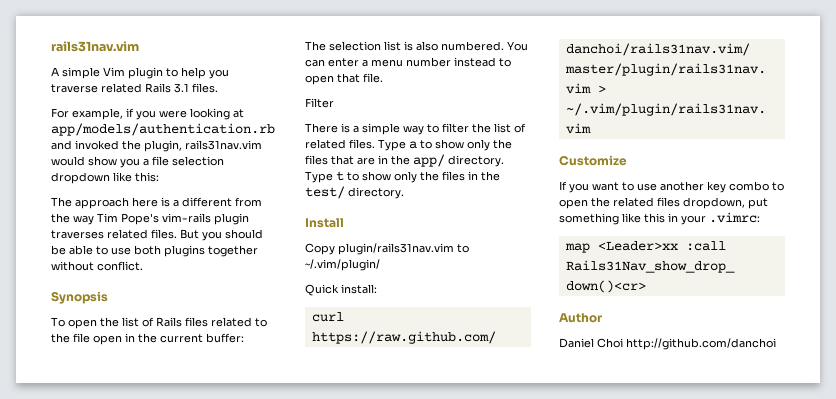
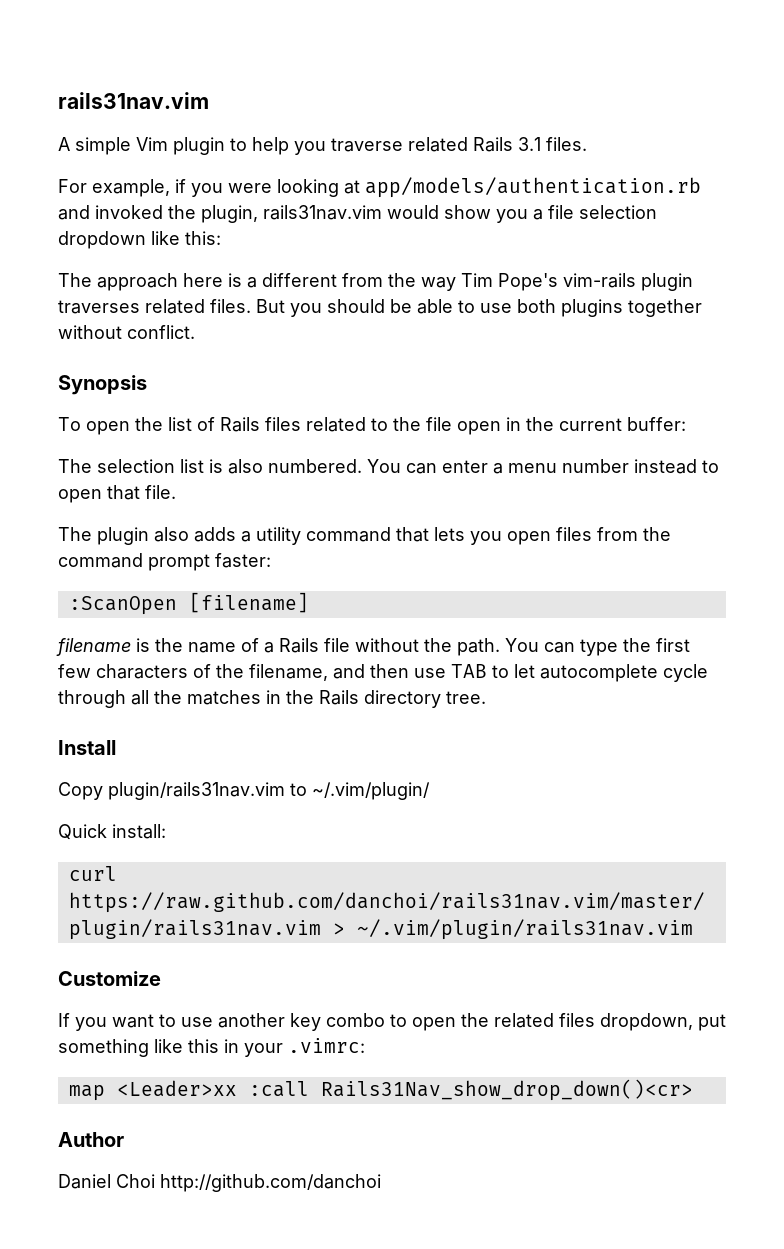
[305,98,334,108] [305,123,526,135] [305,139,512,151] [305,154,504,167] [305,171,500,183] [305,186,404,199] Filter // There is a simple way to filter the list of related files. Type a to show only the files that are in the app/ directory. Type t to show only the files in the test/ directory. -> [58,527,671,545] [58,553,271,571] [68,592,309,615] [56,638,690,656] [58,664,708,682] [58,690,486,708] The plugin also adds a utility command that lets you open files from the command prompt faster: // :ScanOpen [filename] // filename is the name of a Rails file without the path. You can type the first few characters of the filename, and then use TAB to let autocomplete cycle through all the matches in the Rails directory tree.

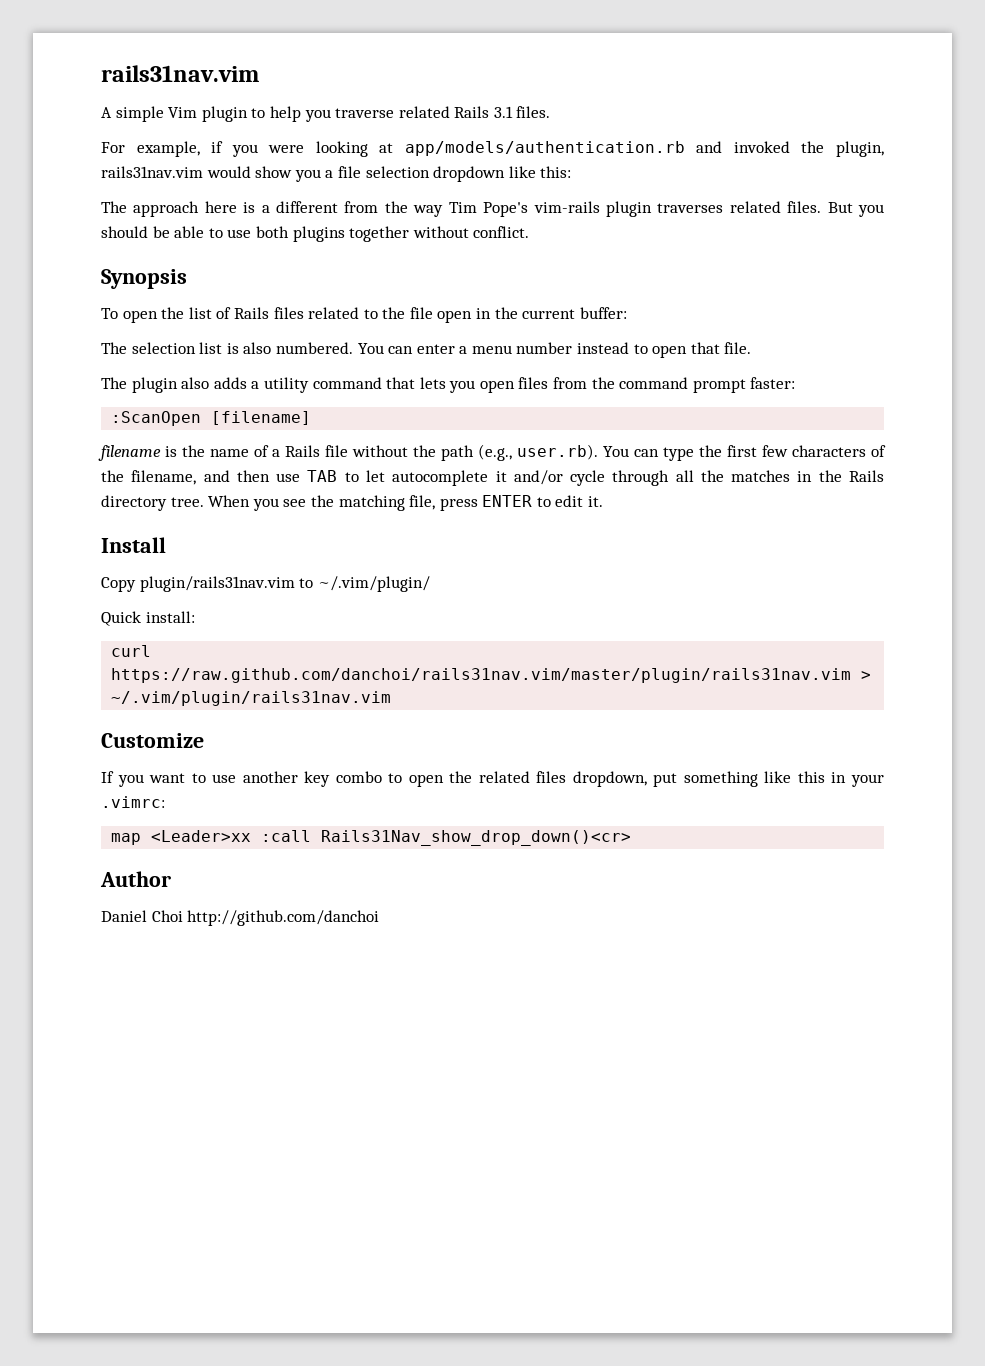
[457,638,500,656] path. -> [441,444,598,461] path (e.g., user.rb).
(658, 673) none -> [495,470,563,485] it and/or
(486, 697) none -> [208,495,604,511] When you see the matching file, press ENTER to edit it.

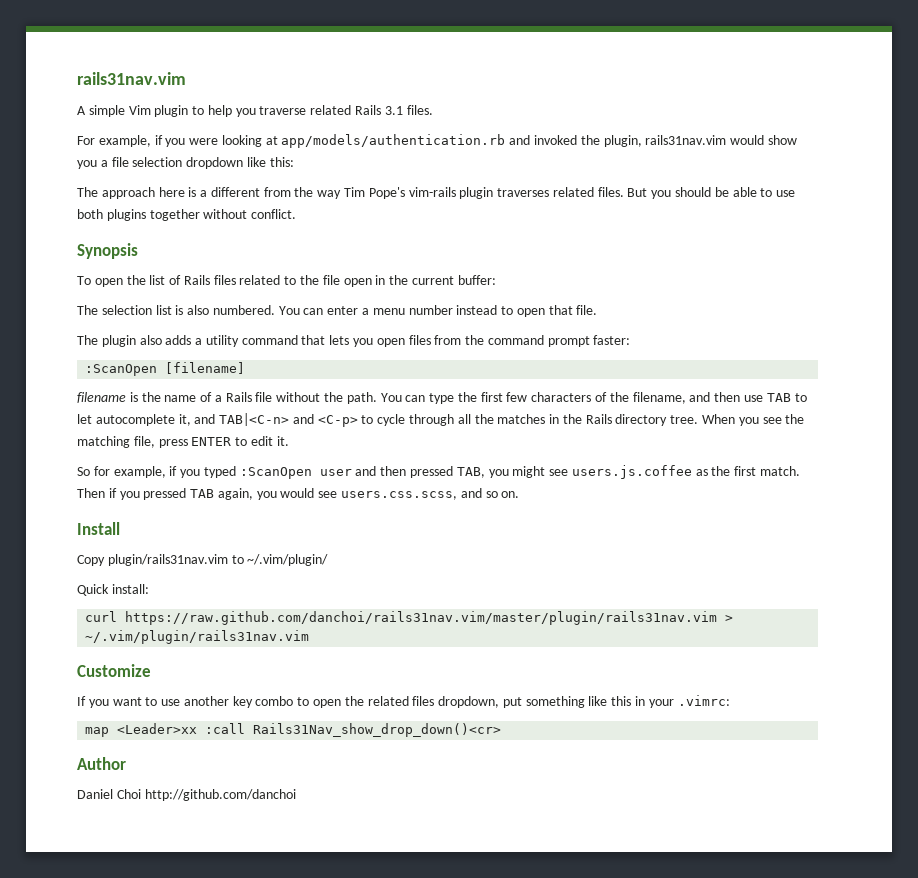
[441,444,598,461] path (e.g., user.rb). -> [346,392,377,404] path.
[495,470,563,485] it and/or -> [178,413,374,427] it, and TAB|<C-n> and <C-p> to
(604, 501) none -> [77,465,801,479] [77,488,520,500] // So for example, if you typed :ScanOpen user and then pressed TAB, you might see users.js.coffee as the first match. Then if you pressed TAB again, you would see users.css.scss, and so on.

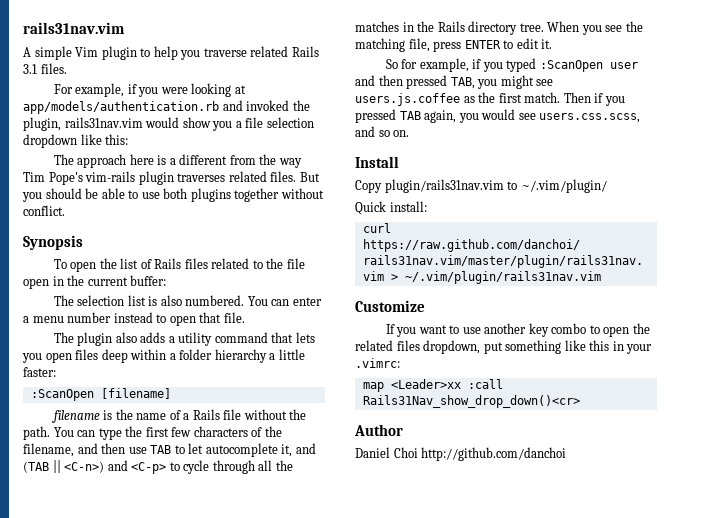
[434,335,590,347] from the command prompt -> [101,349,305,363] deep within a folder hierarchy a little
[219,413,290,426] TAB|<C-n> -> [23,460,105,473] (TAB || <C-n>)

